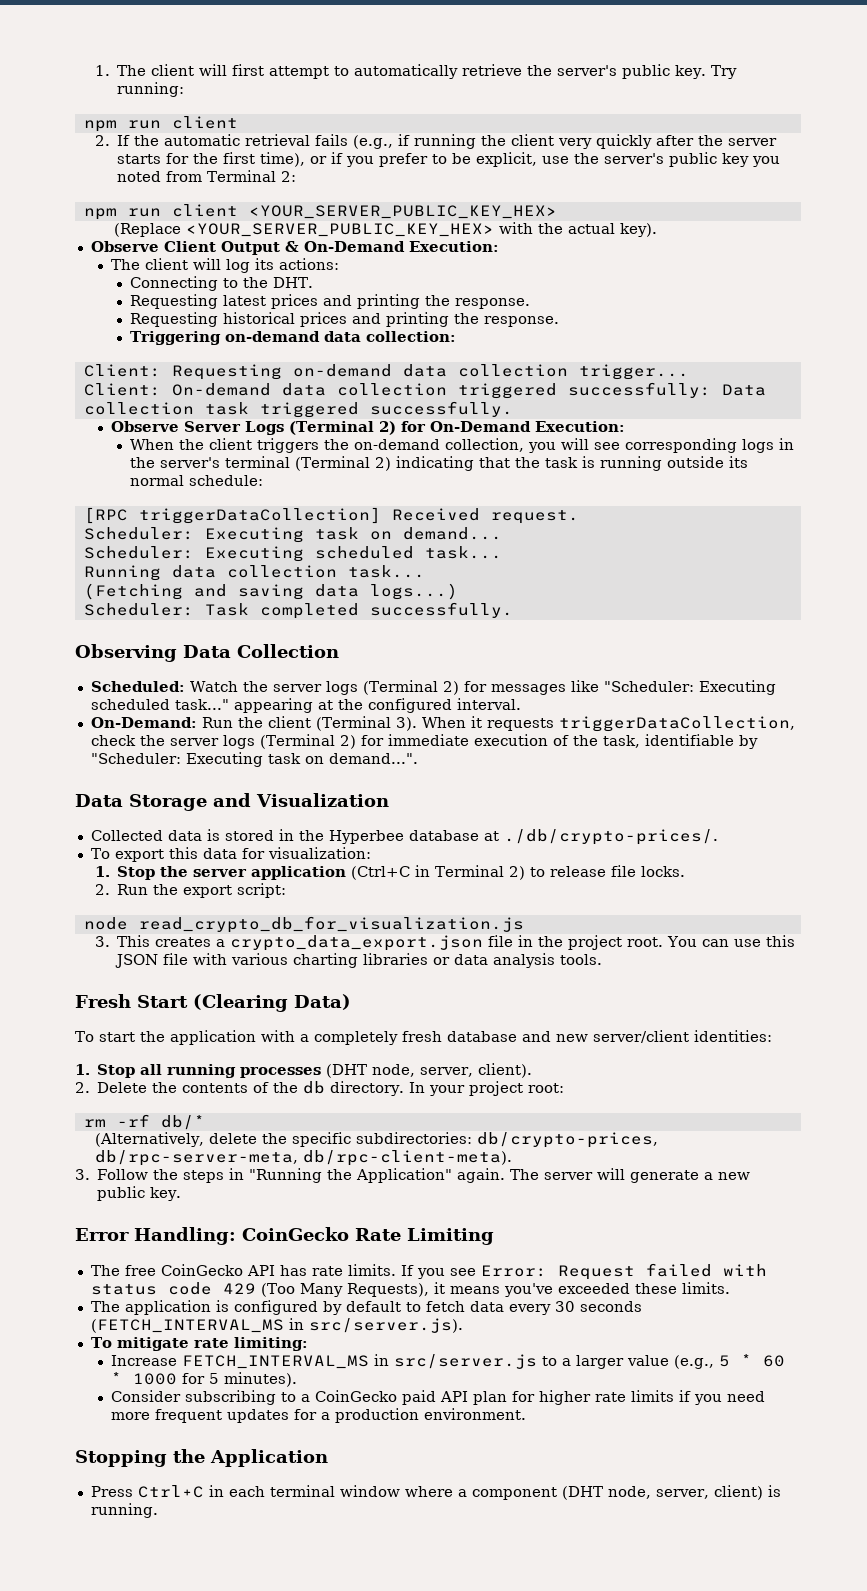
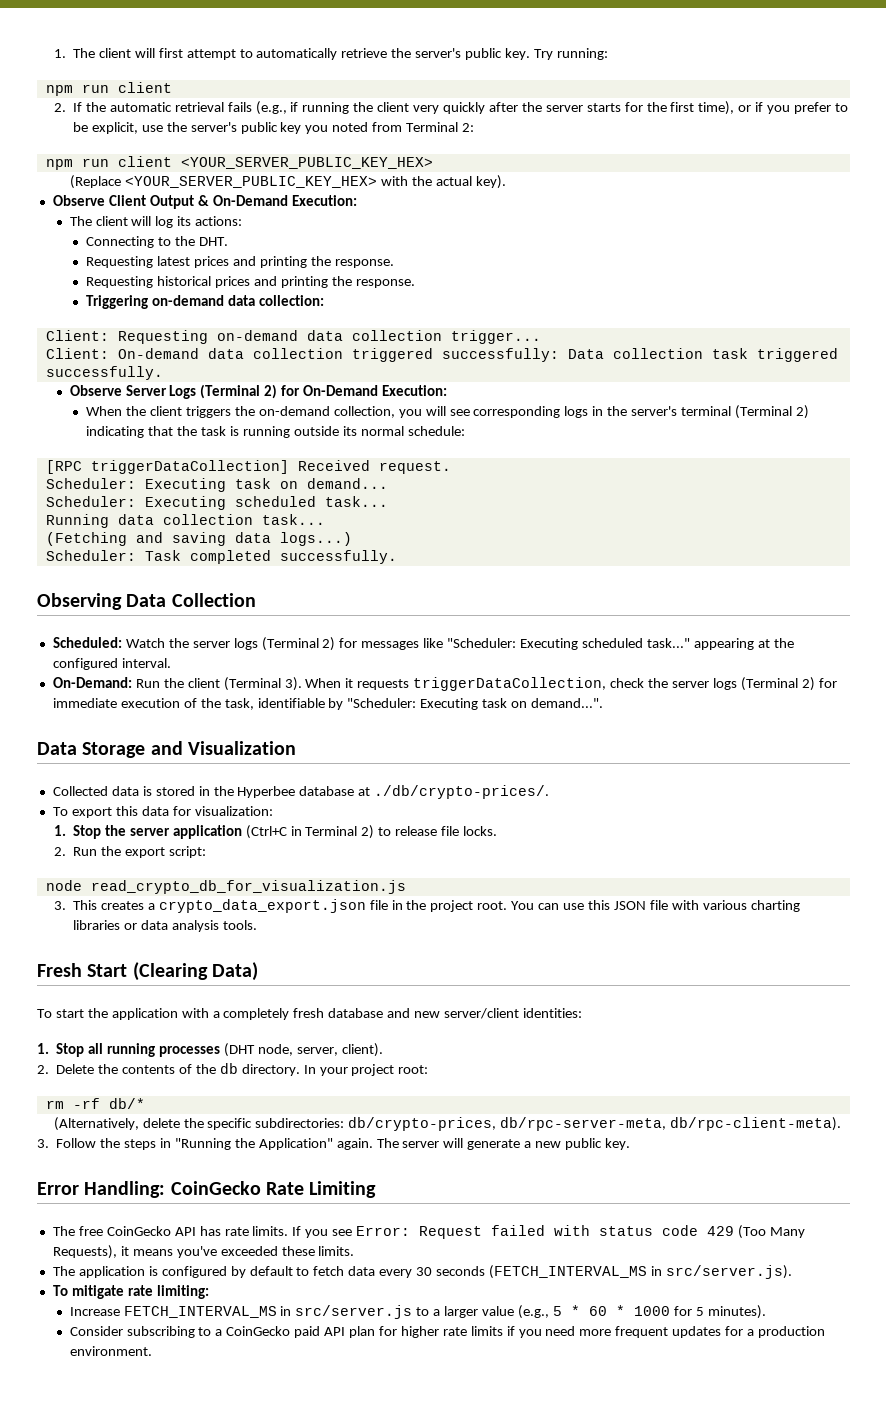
[75,1449,328,1467] [90,1485,781,1500] [90,1503,158,1518] // Stopping the Application // Press Ctrl+C in each terminal window where a component (DHT node, server, client) is running. -> (152, 1351) none

